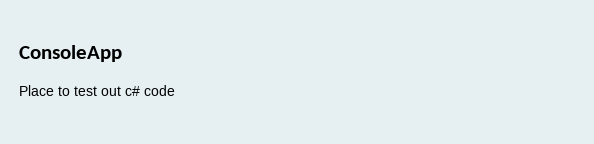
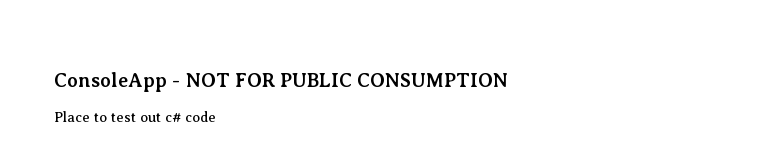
(122, 53) none -> [172,73,509,87] - NOT FOR PUBLIC CONSUMPTION

